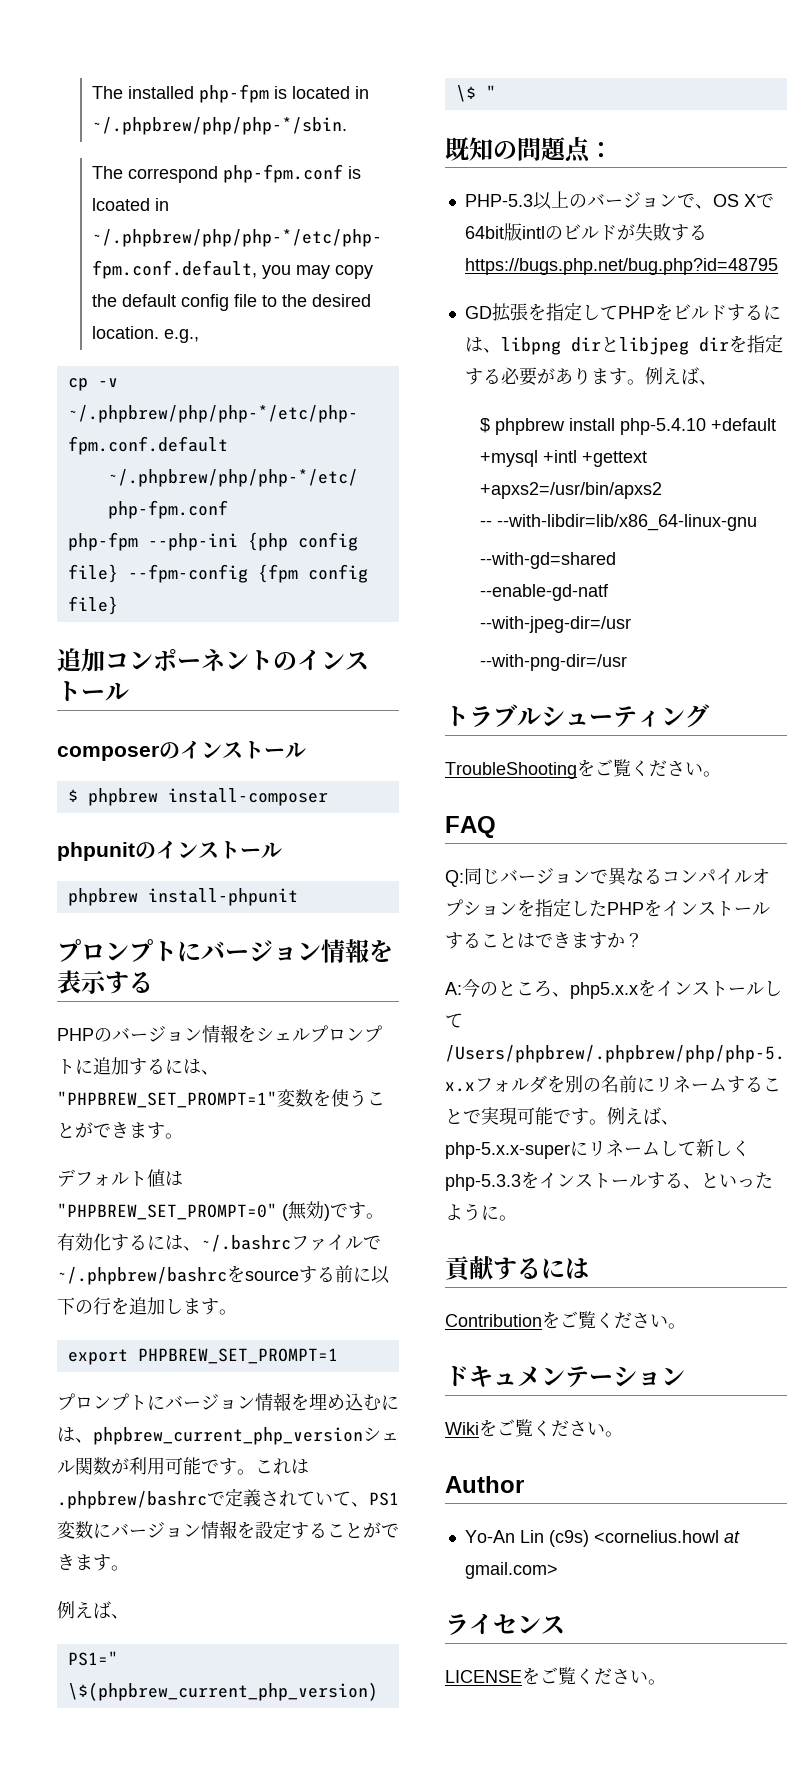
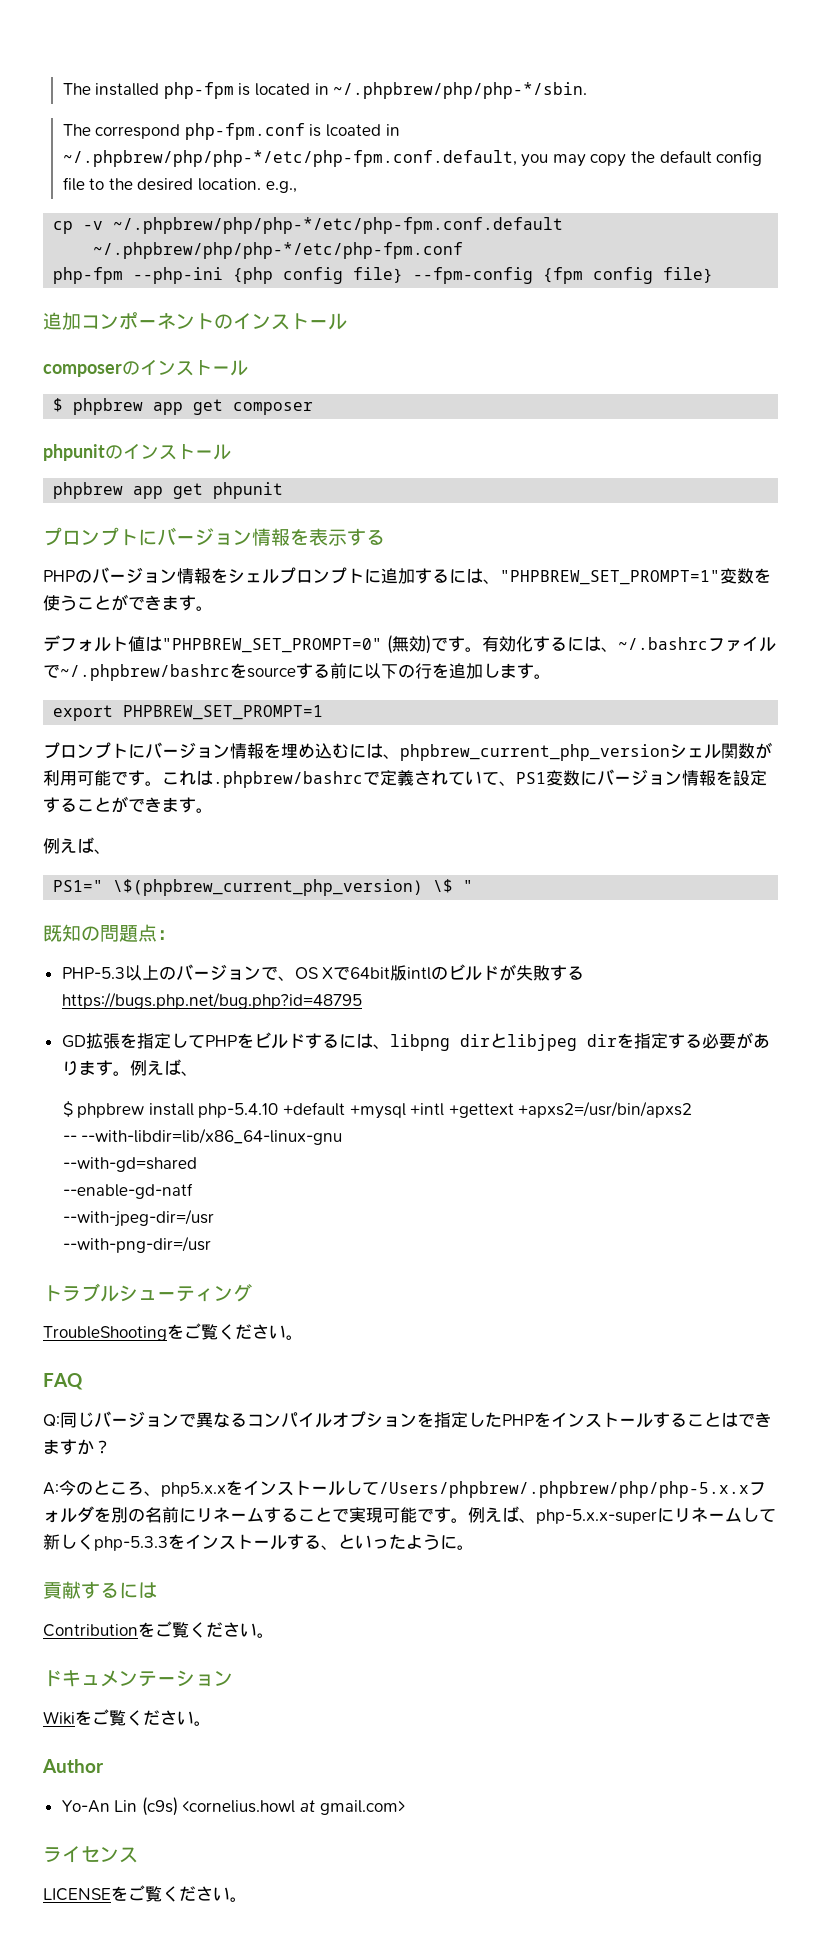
[167,788,328,806] install-composer -> [153,399,314,415] app get composer
[147,888,298,906] install-phpunit -> [133,482,284,499] app get phpunit

